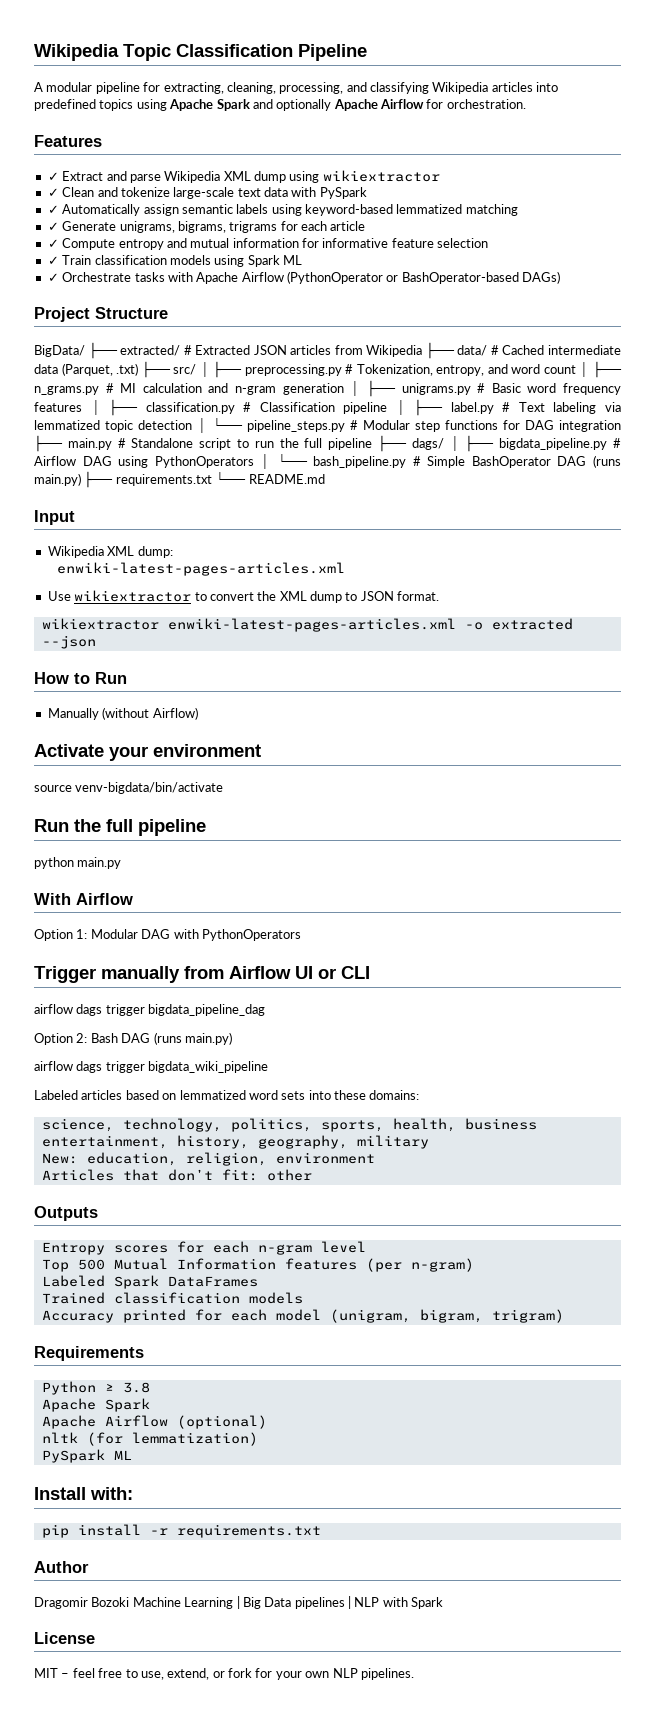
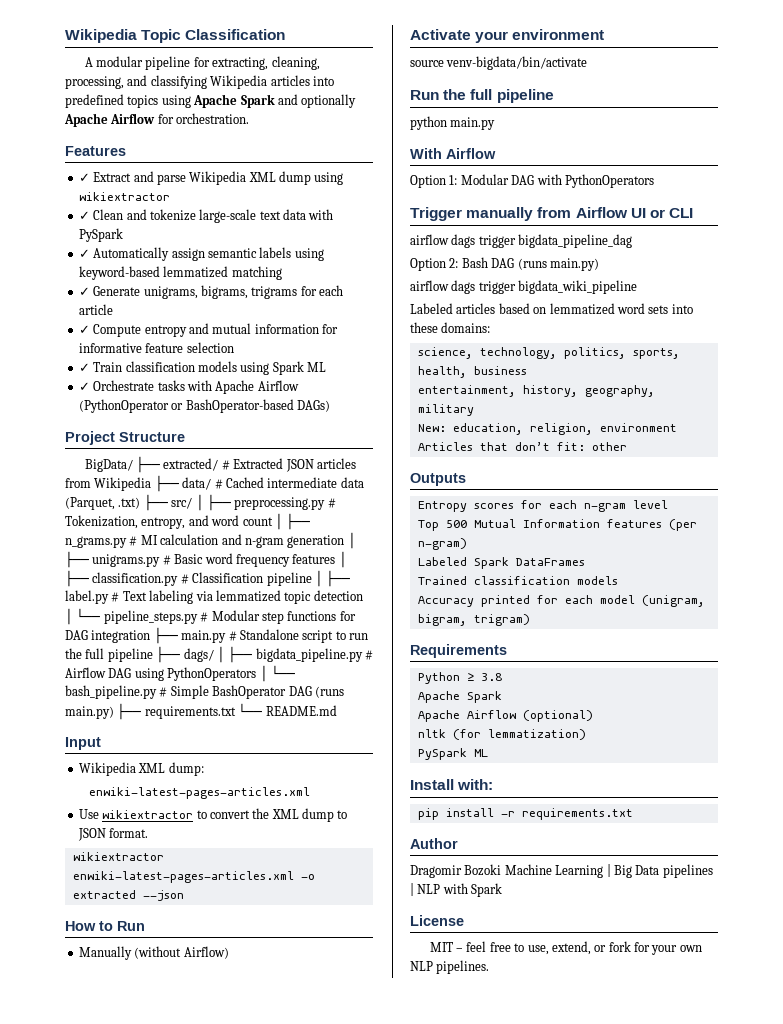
[298,44,367,61] Pipeline -> (286, 34) none

